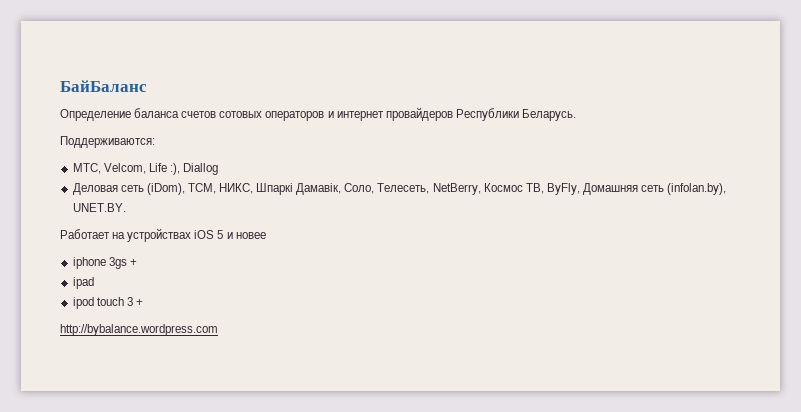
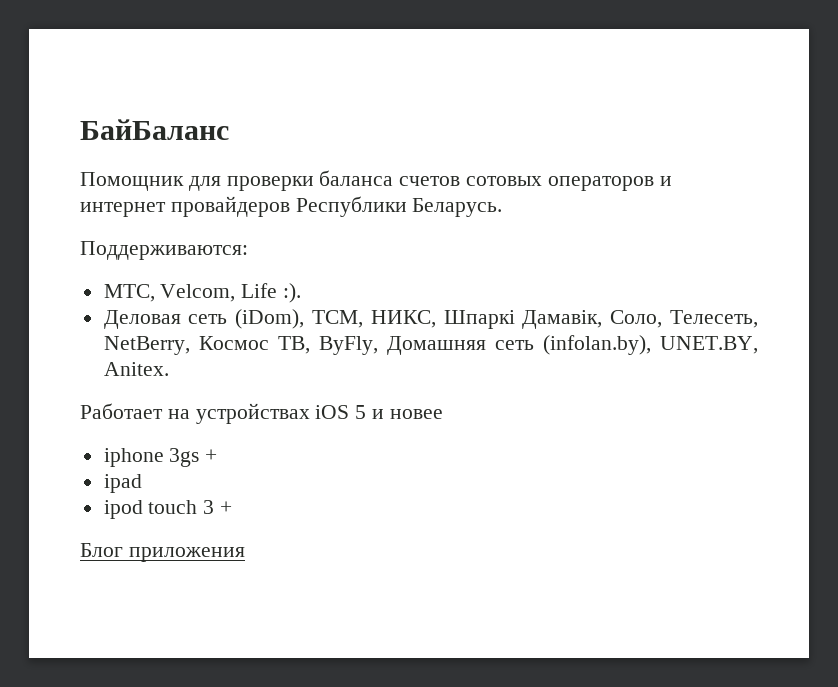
[60,109,131,121] Определение -> [80,172,314,191] Помощник для проверки
[169,163,219,175] :), Diallog -> [283,283,302,303] :).
[72,203,126,212] UNET.BY. -> [660,336,758,354] [103,362,169,376] UNET.BY, Anitex.
[60,324,218,336] http://bybalance.wordpress.com -> [80,543,245,562] Блог приложения

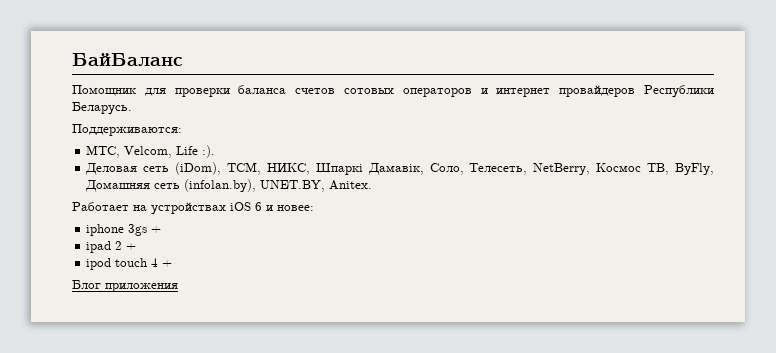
[355,405,443,419] 5 и новее -> [255,202,314,211] 6 и новее:
(142, 483) none -> [115,241,137,250] 2 +
[203,500,215,514] 3 -> [151,258,159,267] 4

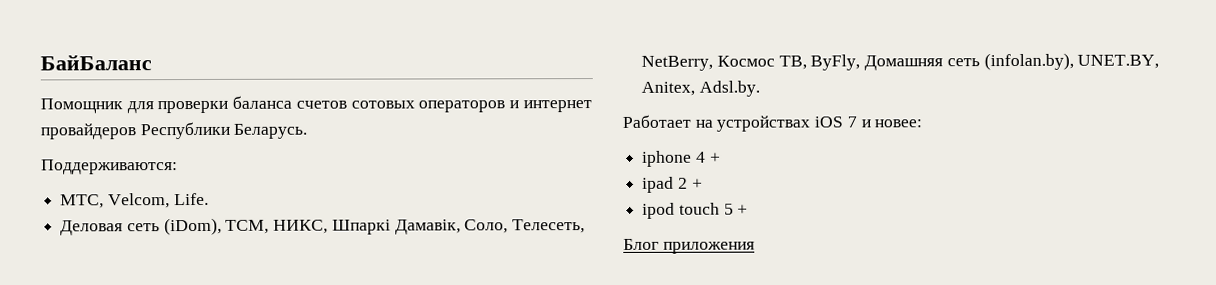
[176,145,216,158] Life :). -> [173,192,209,206] Life.
[329,180,373,190] Anitex. -> [641,80,760,97] Anitex, Adsl.by.
[255,202,262,211] 6 -> [846,116,857,128] 7
[128,224,148,236] 3gs -> [695,151,706,163] 4
[151,258,159,267] 4 -> [723,203,734,215] 5

